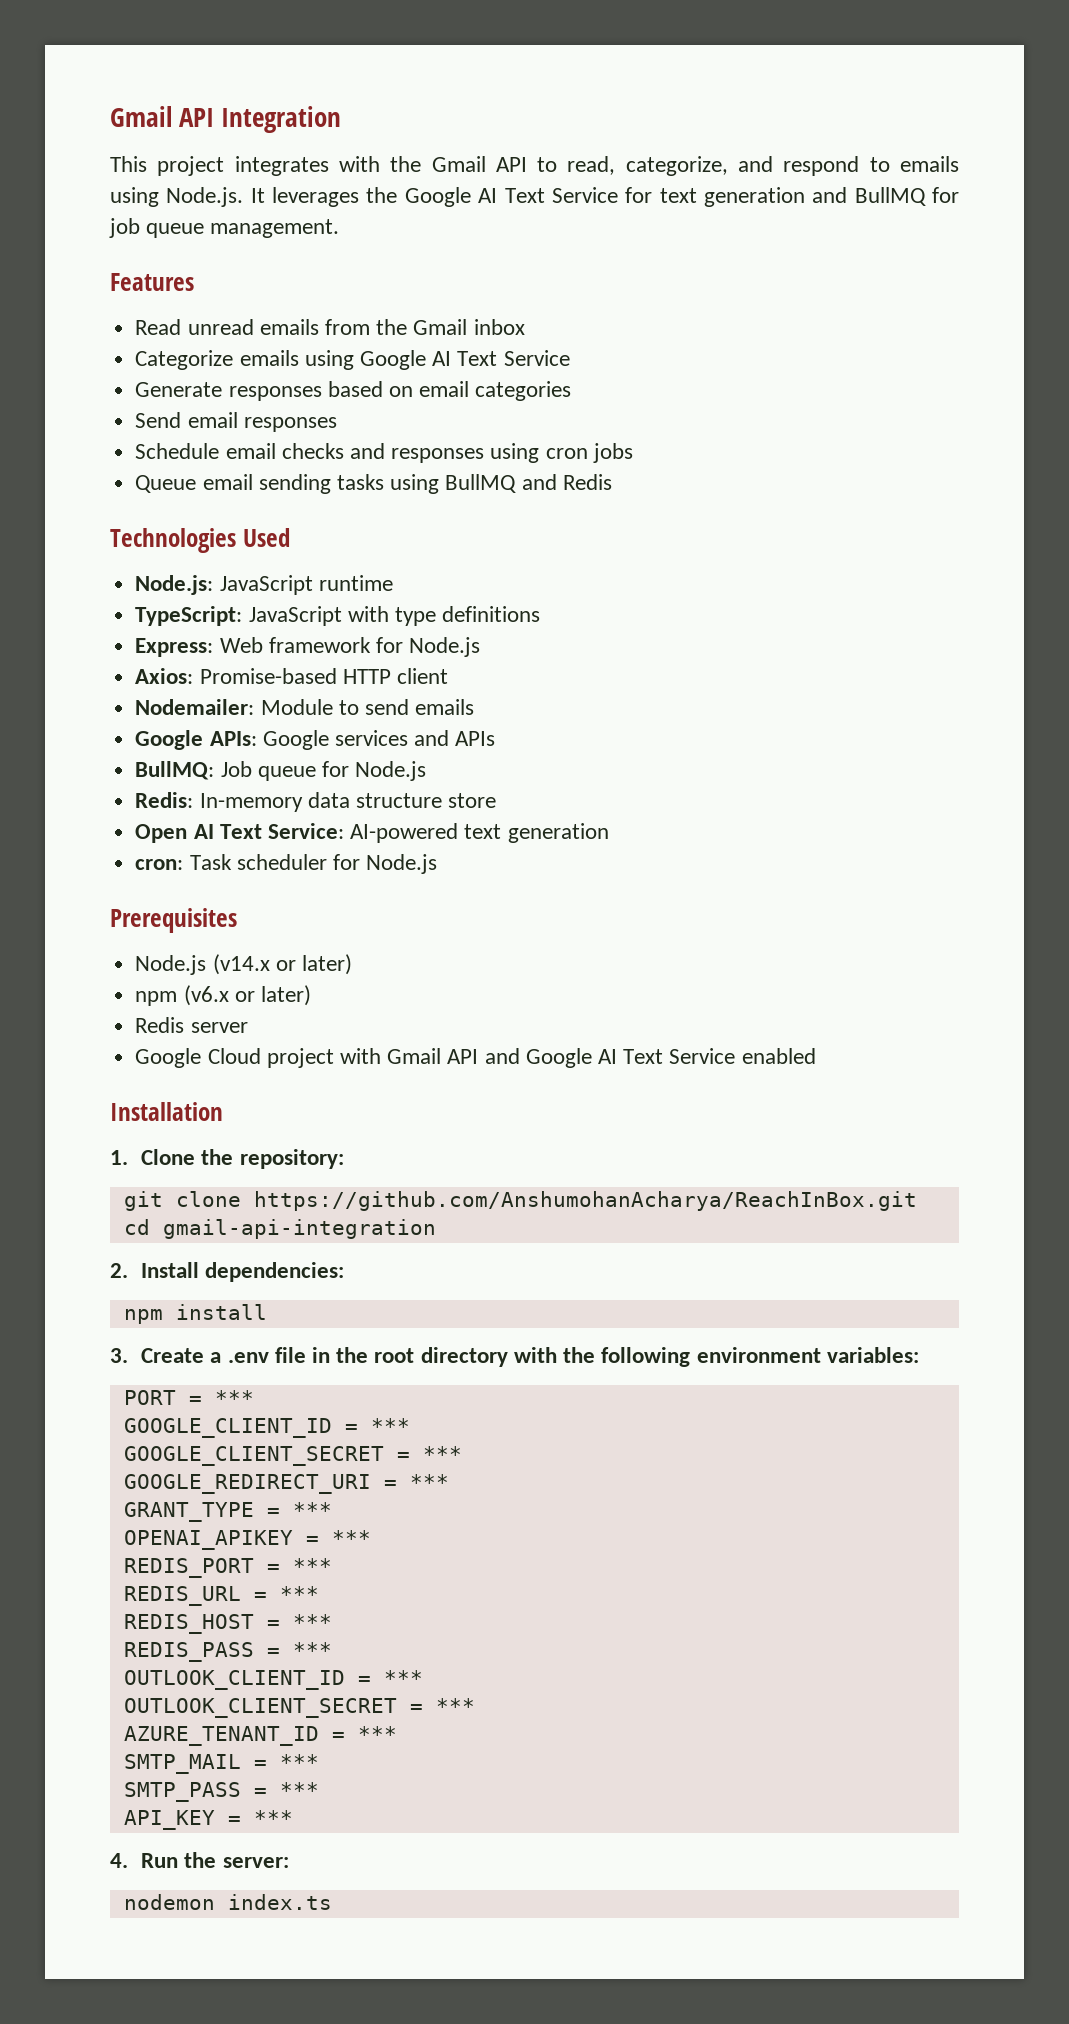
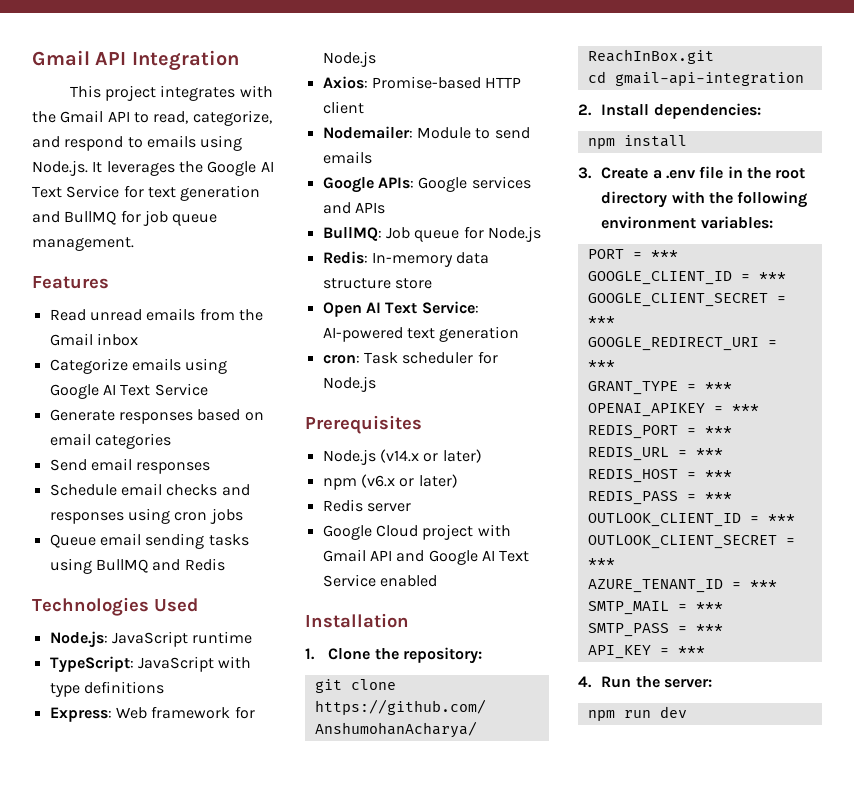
[123,1894,332,1910] nodemon index.ts -> [587,706,687,721] npm run dev

